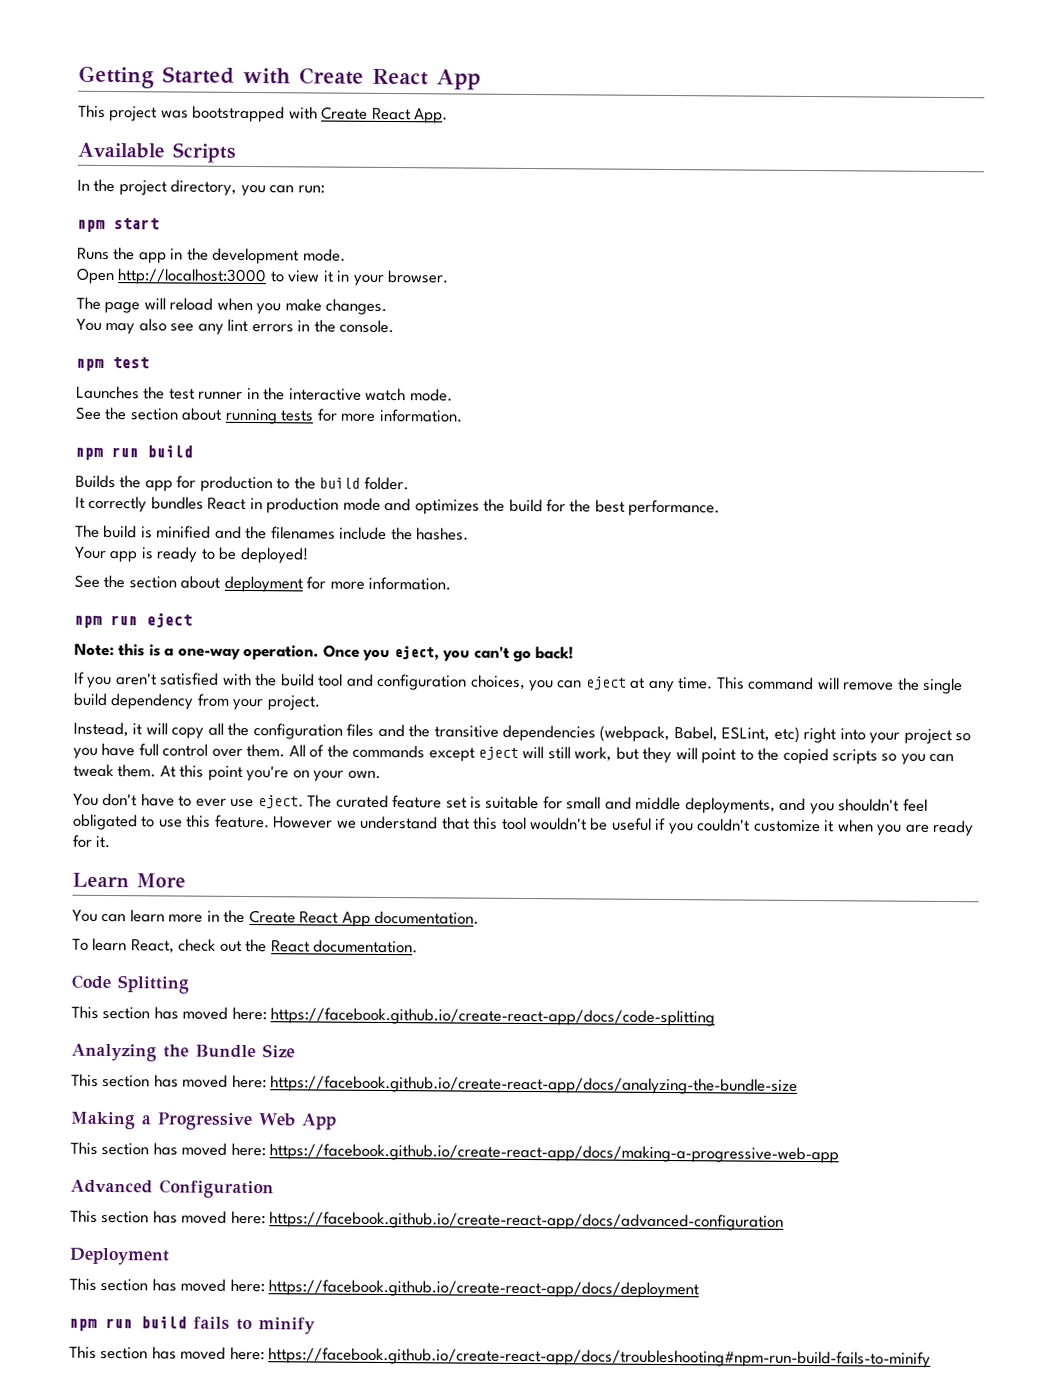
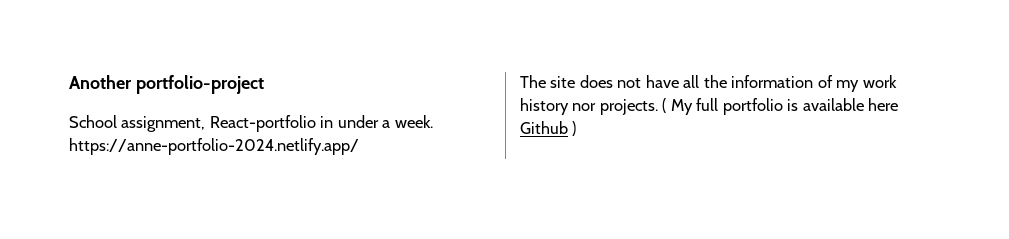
[78,65,481,90] [78,104,449,124] [77,142,236,163] [77,178,325,197] [77,218,159,232] [77,247,346,265] [76,267,450,286] [76,296,388,315] [76,318,395,335] [76,357,149,371] [76,385,453,402] [75,406,463,425] [75,445,193,460] [75,474,409,493] [75,495,721,517] [75,524,470,541] [74,546,309,564] [74,574,452,593] [74,612,192,628] [74,643,575,663] [74,671,964,695] [73,692,320,711] [73,721,972,745] [73,742,955,765] [73,763,381,782] [73,792,928,815] [73,813,975,837] [72,834,111,849] [72,872,186,888] [72,909,480,927] [72,937,419,954] [71,974,189,994] [71,1005,716,1027] [71,1043,295,1062] [71,1073,799,1095] [70,1111,337,1131] [70,1141,840,1164] [70,1179,274,1199] [70,1209,785,1231] [69,1247,170,1266] [69,1277,700,1299] [69,1316,315,1335] [69,1345,932,1368] Getting Started with Create React App // This project was bootstrapped with Create React App. // Available Scripts // In the project directory, you can run: // npm start // Runs the app in the development mode. // Open http://localhost:3000 to view it in your browser. // The page will reload when you make changes. // You may also see any lint errors in the console. // npm test // Launches the test runner in the interactive watch mode. // See the section about running tests for more information. // npm run build // Builds the app for production to the build folder. // It correctly bundles React in production mode and optimizes the build for the best performance. // The build is minified and the filenames include the hashes. // Your app is ready to be deployed! // See the section about deployment for more information. // npm run eject // Note: this is a one-way operation. Once you eject, you can't go back! // If you aren't satisfied with the build tool and configuration choices, you can eject at any time. This command will remove the single build dependency from your project. // Instead, it will copy all the configuration files and the transitive dependencies (webpack, Babel, ESLint, etc) right into your project so you have full control over them. All of the commands except eject will still work, but they will point to the copied scripts so you can tweak them. At this point you're on your own. // You don't have to ever use eject. The curated feature set is suitable for small and middle deployments, and you shouldn't feel obligated to use this feature. However we understand that this tool wouldn't be useful if you couldn't customize it when you are ready for it. // Learn More // You can learn more in the Create React App documentation. // To learn React, check out the React documentation. // Code Splitting // This section has moved here: https://facebook.github.io/create-react-app/docs/code-splitting // Analyzing the Bundle Size // This section has moved here: https://facebook.github.io/create-react-app/docs/analyzing-the-bundle-size // Making a Progressive Web App // This section has moved here: https://facebook.github.io/create-react-app/docs/making-a-progressive-web-app // Advanced Configuration // This section has moved here: https://facebook.github.io/create-react-app/docs/advanced-configuration // Deployment // This section has moved here: https://facebook.github.io/create-react-app/docs/deployment // npm run build fails to minify // This section has moved here: https://facebook.github.io/create-react-app/docs/troubleshooting#npm-run-build-fails-to-minify -> [69,75,264,94] [69,115,433,132] [69,138,359,155] [520,75,897,92] [520,98,899,115] [520,121,577,136] Another portfolio-project // School assignment, React-portfolio in under a week. https://anne-portfolio-2024.netlify.app/ // The site does not have all the information of my work history nor projects. ( My full portfolio is available here Github )

